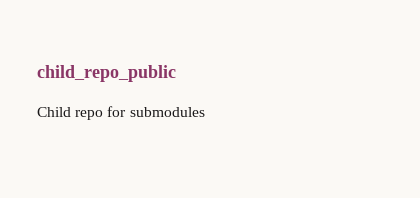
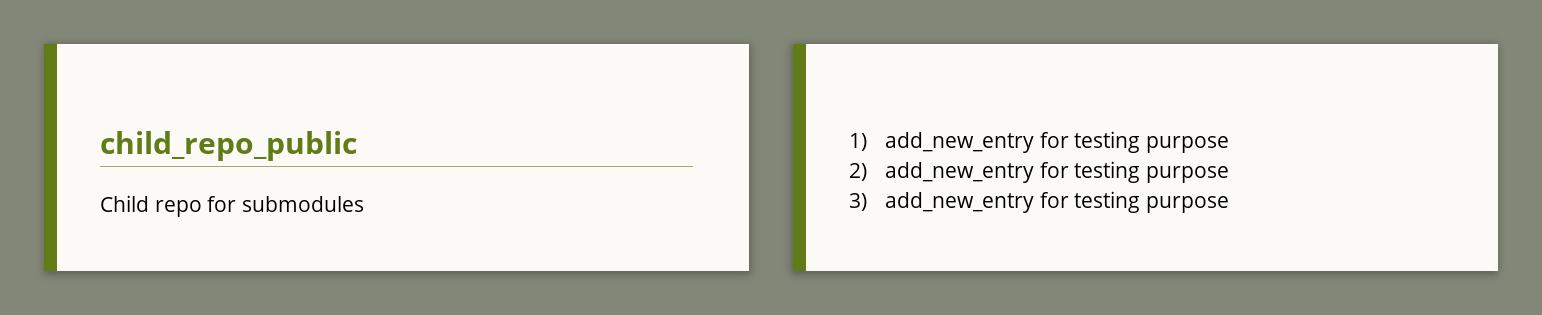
(205, 112) none -> [849,131,1229,153] [849,161,1229,183] [849,191,1229,213] // 1) add_new_entry for testing purpose // 2) add_new_entry for testing purpose // 3) add_new_entry for testing purpose

